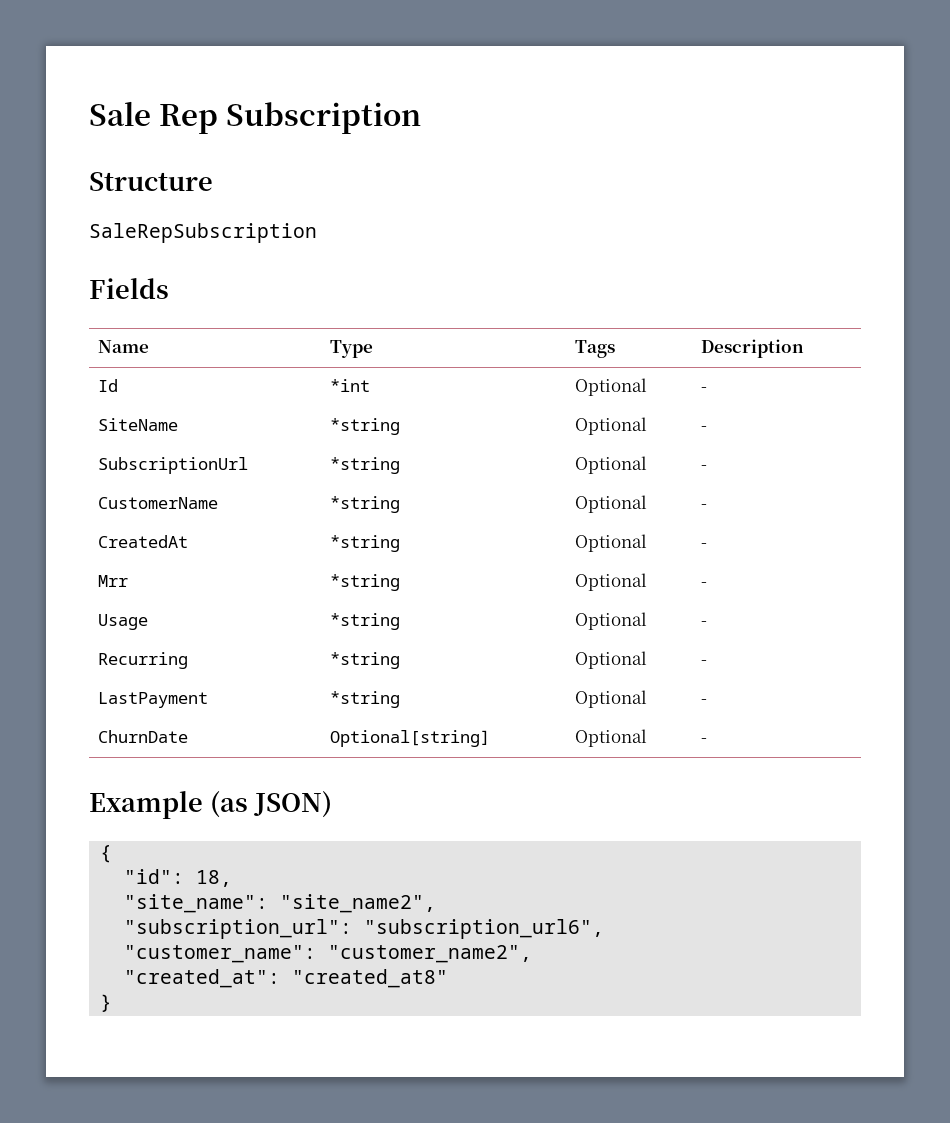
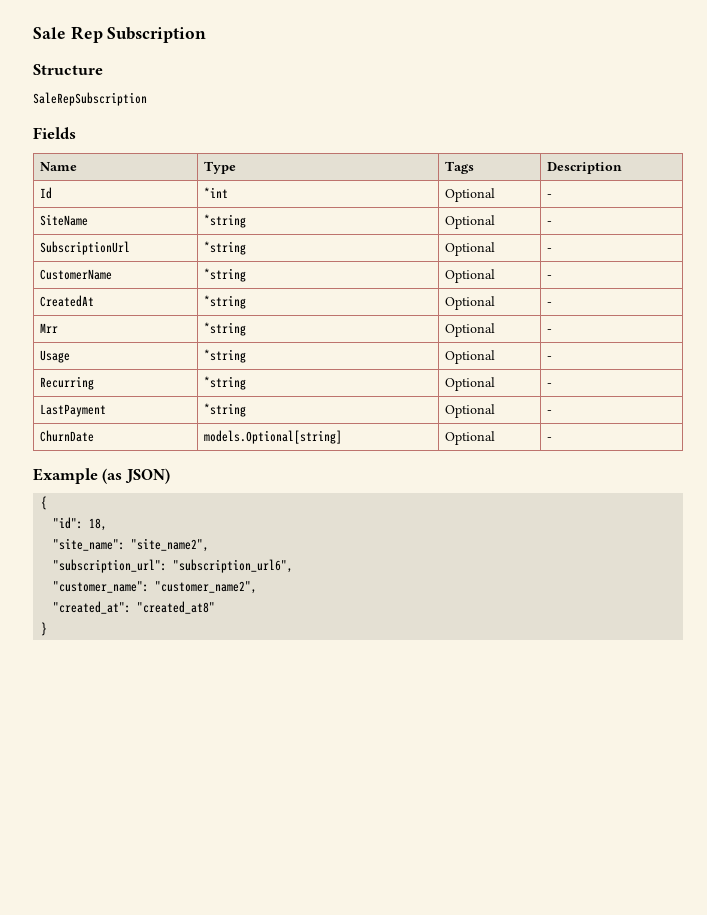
[330,730,491,747] Optional[string] -> [204,430,343,444] models.Optional[string]

